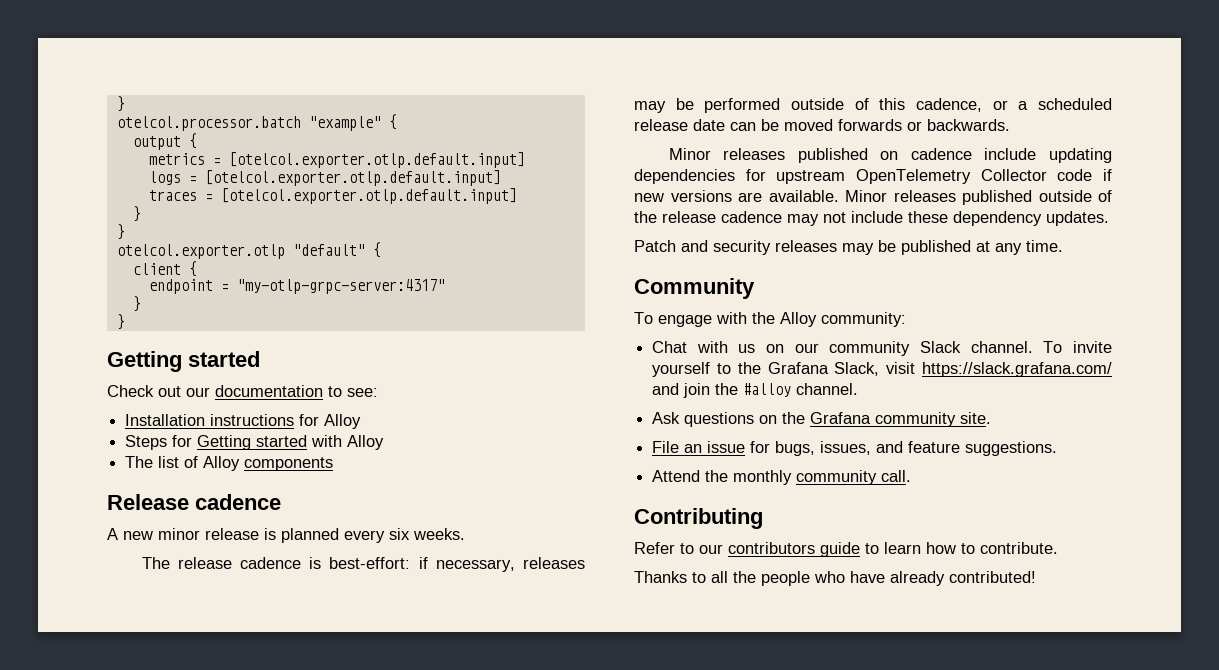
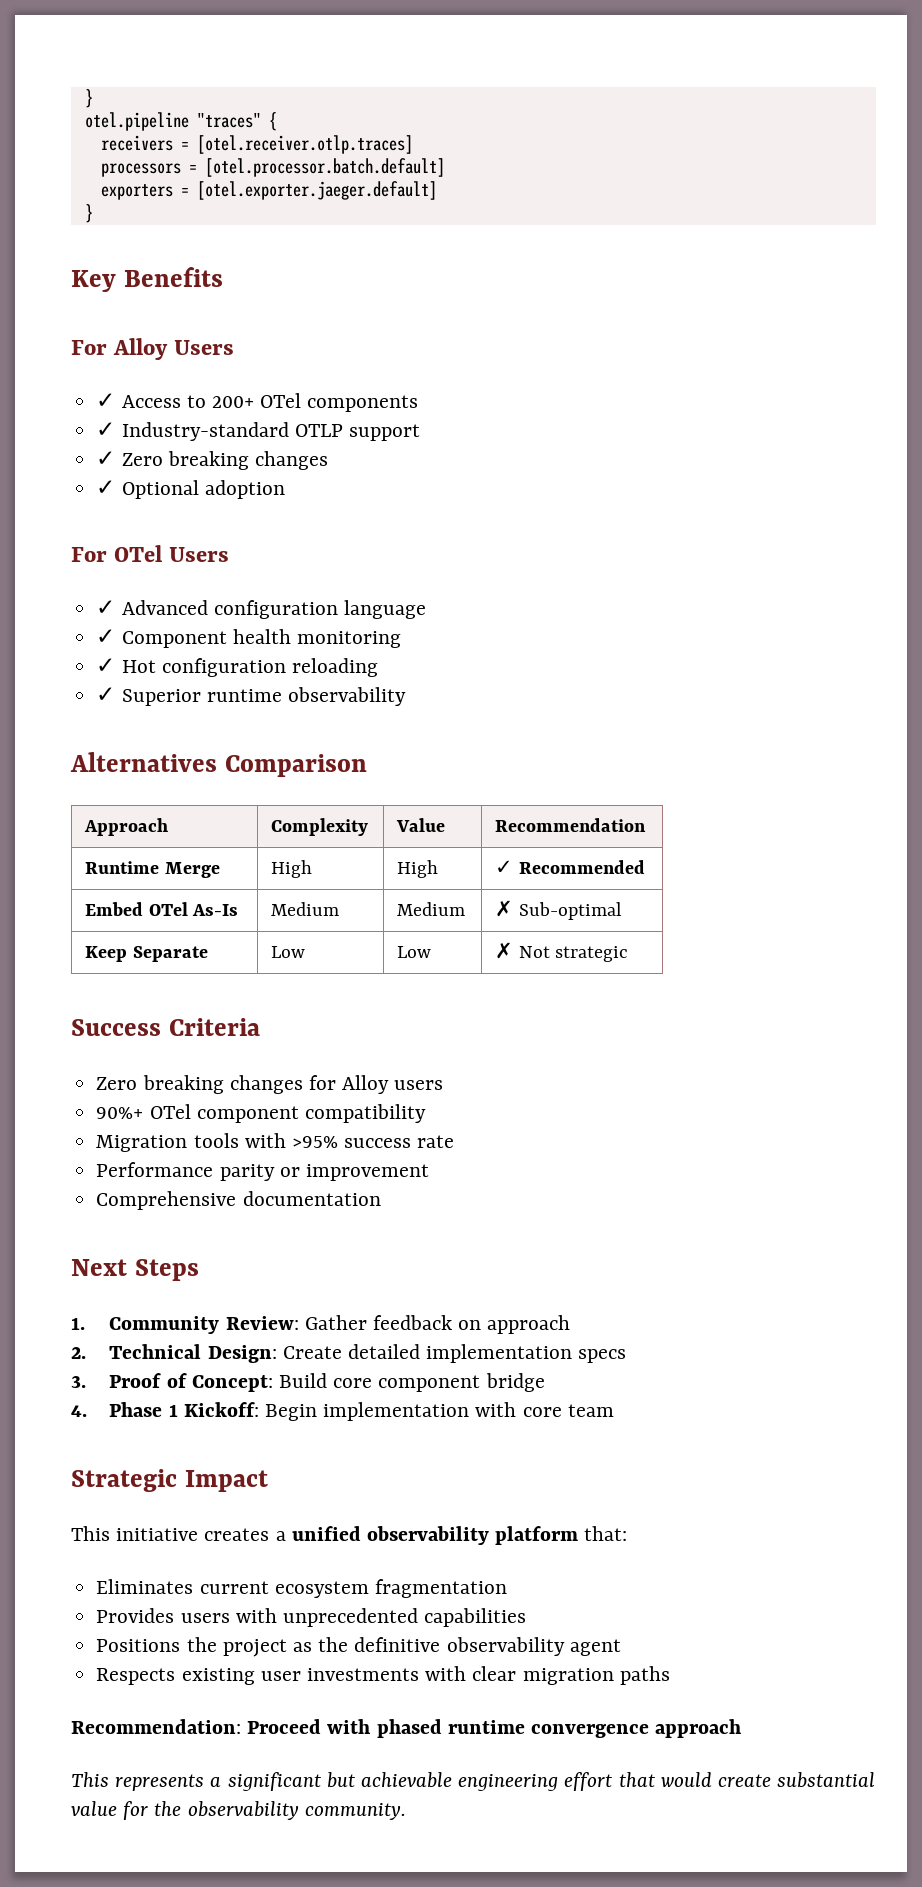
[116,96,125,112] [116,114,397,131] [132,133,197,150] [148,152,525,168] [148,170,501,186] [148,188,517,204] [132,206,141,222] [116,224,125,240] [116,242,381,259] [132,261,197,277] [148,279,445,294] [132,296,141,312] [116,314,125,330] [107,351,260,372] [107,385,378,397] [125,414,362,429] [125,435,385,450] [125,456,334,471] [107,494,281,510] [107,528,465,543] [141,557,585,572] [634,98,1112,113] [634,119,1010,131] [668,148,1112,163] [634,169,1112,184] [634,190,1112,205] [634,211,1109,226] [634,240,1063,255] [634,278,755,299] [634,312,906,327] [652,341,1112,356] [652,362,1112,377] [652,383,859,398] [652,412,992,427] [652,441,1058,456] [652,470,912,485] [634,508,763,529] [634,542,1058,557] [634,571,1036,586] } // otelcol.processor.batch "example" { // output { // metrics = [otelcol.exporter.otlp.default.input] // logs = [otelcol.exporter.otlp.default.input] // traces = [otelcol.exporter.otlp.default.input] // } // } // otelcol.exporter.otlp "default" { // client { // endpoint = "my-otlp-grpc-server:4317" // } // } // Getting started // Check out our documentation to see: // Installation instructions for Alloy // Steps for Getting started with Alloy // The list of Alloy components // Release cadence // A new minor release is planned every six weeks. // The release cadence is best-effort: if necessary, releases may be performed outside of this cadence, or a scheduled release date can be moved forwards or backwards. // Minor releases published on cadence include updating dependencies for upstream OpenTelemetry Collector code if new versions are available. Minor releases published outside of the release cadence may not include these dependency updates. // Patch and security releases may be published at any time. // Community // To engage with the Alloy community: // Chat with us on our community Slack channel. To invite yourself to the Grafana Slack, visit https://slack.grafana.com/ and join the #alloy channel. // Ask questions on the Grafana community site. // File an issue for bugs, issues, and feature suggestions. // Attend the monthly community call. // Contributing // Refer to our contributors guide to learn how to contribute. // Thanks to all the people who have already contributed! -> [84,89,93,108] [84,112,277,131] [100,135,413,154] [100,158,445,177] [100,181,437,200] [84,204,93,223] [71,267,223,292] [71,338,235,360] [96,393,419,412] [96,422,420,441] [96,451,328,470] [96,480,285,499] [71,545,230,562] [96,600,426,619] [96,629,401,648] [96,658,378,677] [96,687,406,706] [70,752,367,777] [84,818,169,836] [271,818,369,836] [396,818,446,832] [495,818,647,832] [85,861,220,878] [271,860,313,878] [397,860,439,878] [495,860,645,874] [85,902,239,916] [271,902,340,916] [397,902,466,916] [495,900,622,920] [85,946,208,962] [271,946,306,958] [397,946,432,958] [495,942,629,962] [71,1018,260,1036] [96,1075,444,1094] [96,1104,426,1123] [96,1133,455,1152] [96,1162,429,1181] [96,1191,381,1210] [71,1259,199,1281] [71,1315,571,1334] [71,1344,627,1363] [71,1373,545,1392] [71,1402,614,1421] [71,1469,268,1492] [71,1526,628,1545] [96,1579,507,1598] [96,1608,527,1627] [96,1637,621,1657] [96,1666,670,1685] [71,1719,742,1738] [71,1772,876,1791] [71,1801,406,1820] } // otel.pipeline "traces" { // receivers = [otel.receiver.otlp.traces] // processors = [otel.processor.batch.default] // exporters = [otel.exporter.jaeger.default] // } // Key Benefits // For Alloy Users // ✓ Access to 200+ OTel components // ✓ Industry-standard OTLP support // ✓ Zero breaking changes // ✓ Optional adoption // For OTel Users // ✓ Advanced configuration language // ✓ Component health monitoring // ✓ Hot configuration reloading // ✓ Superior runtime observability // Alternatives Comparison // Approach | Complexity | Value | Recommendation // Runtime Merge | High | High | ✓ Recommended // Embed OTel As-Is | Medium | Medium | ✗ Sub-optimal // Keep Separate | Low | Low | ✗ Not strategic // Success Criteria // Zero breaking changes for Alloy users // 90%+ OTel component compatibility // Migration tools with >95% success rate // Performance parity or improvement // Comprehensive documentation // Next Steps // 1. Community Review: Gather feedback on approach // 2. Technical Design: Create detailed implementation specs // 3. Proof of Concept: Build core component bridge // 4. Phase 1 Kickoff: Begin implementation with core team // Strategic Impact // This initiative creates a unified observability platform that: // Eliminates current ecosystem fragmentation // Provides users with unprecedented capabilities // Positions the project as the definitive observability agent // Respects existing user investments with clear migration paths // Recommendation: Proceed with phased runtime convergence approach // This represents a significant but achievable engineering effort that would create substantial value for the observability community.

